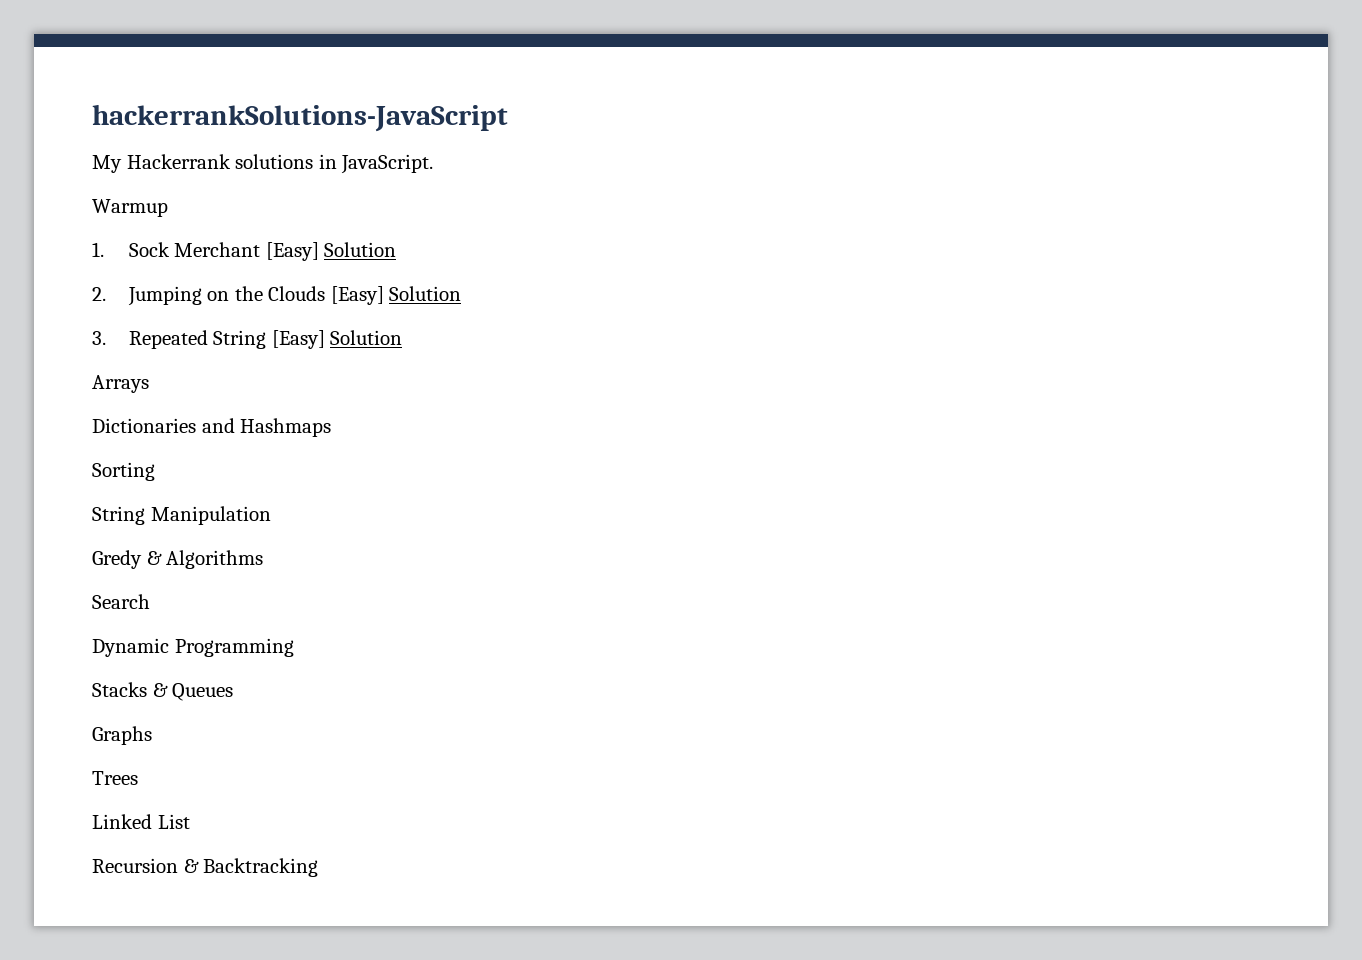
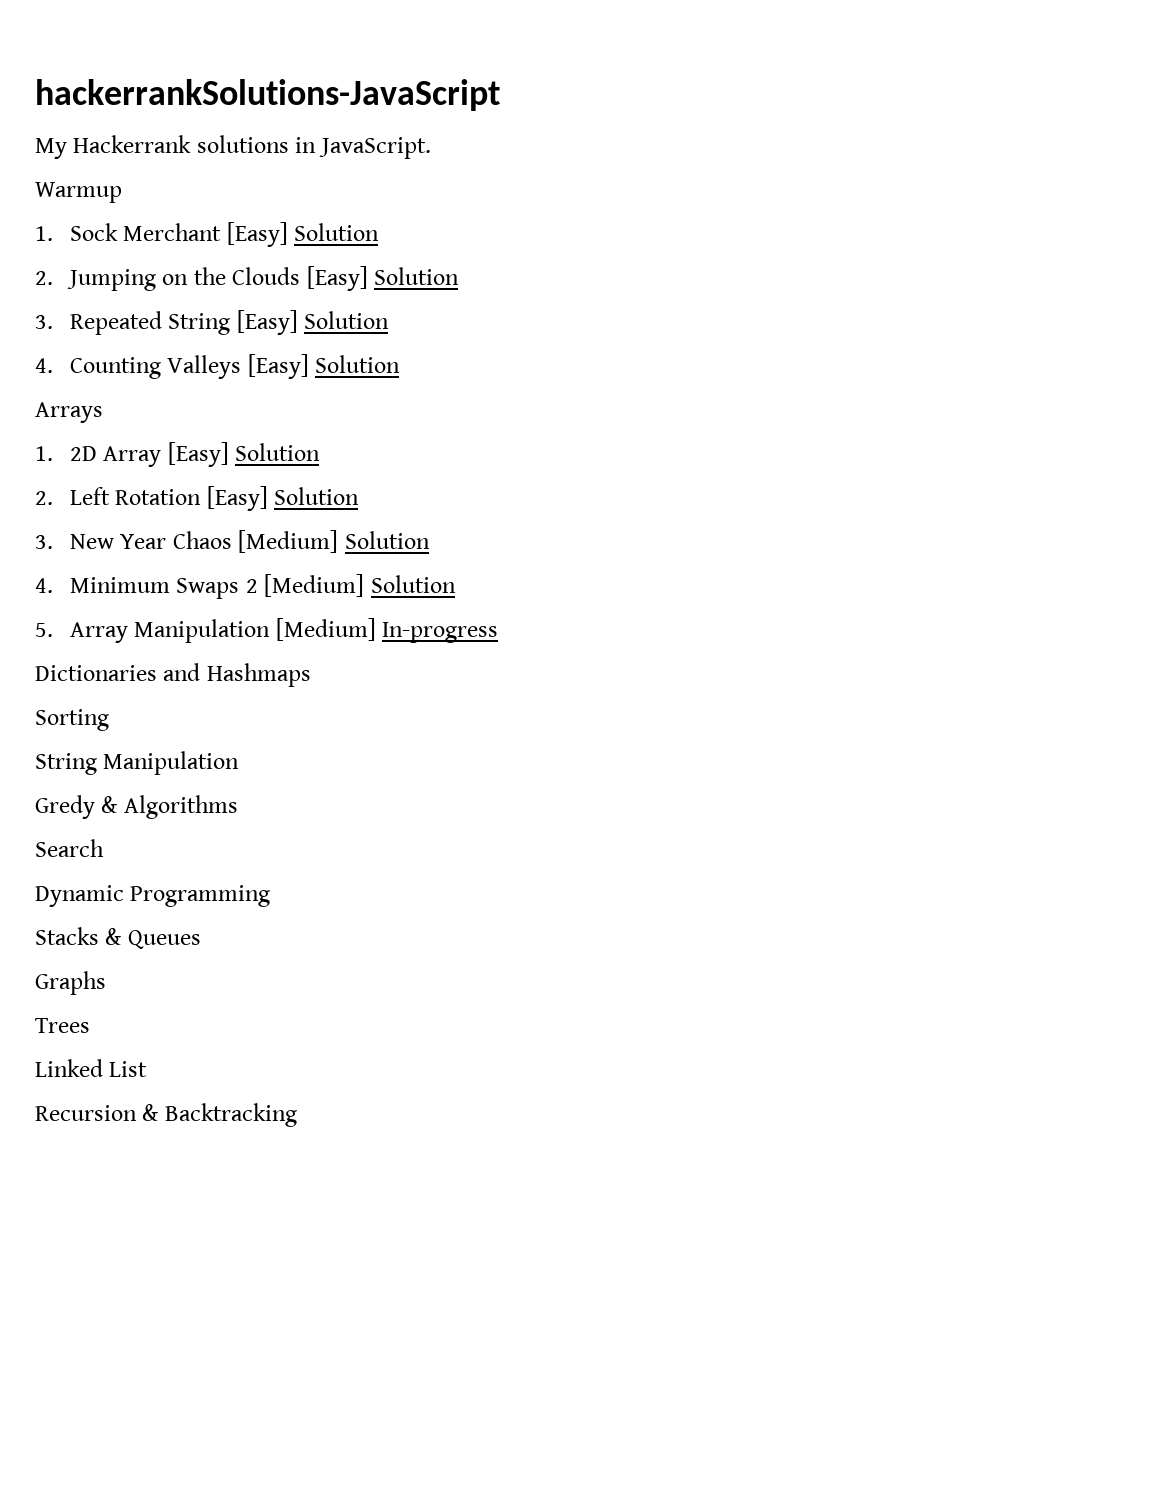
[92,375,149,393] Arrays -> [35,354,401,379] [35,402,103,423] [35,442,321,467] [35,486,360,511] [35,530,430,553] [35,574,456,599] [35,618,499,643] 4. Counting Valleys [Easy] Solution // Arrays // 1. 2D Array [Easy] Solution // 2. Left Rotation [Easy] Solution // 3. New Year Chaos [Medium] Solution // 4. Minimum Swaps 2 [Medium] Solution // 5. Array Manipulation [Medium] In-progress

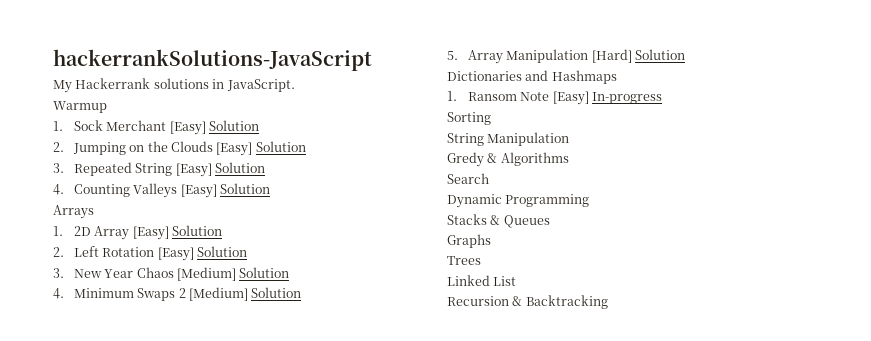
[275,618,499,643] [Medium] In-progress -> [591,49,686,63] [Hard] Solution
(311, 675) none -> [447,91,663,105] // 1. Ransom Note [Easy] In-progress

